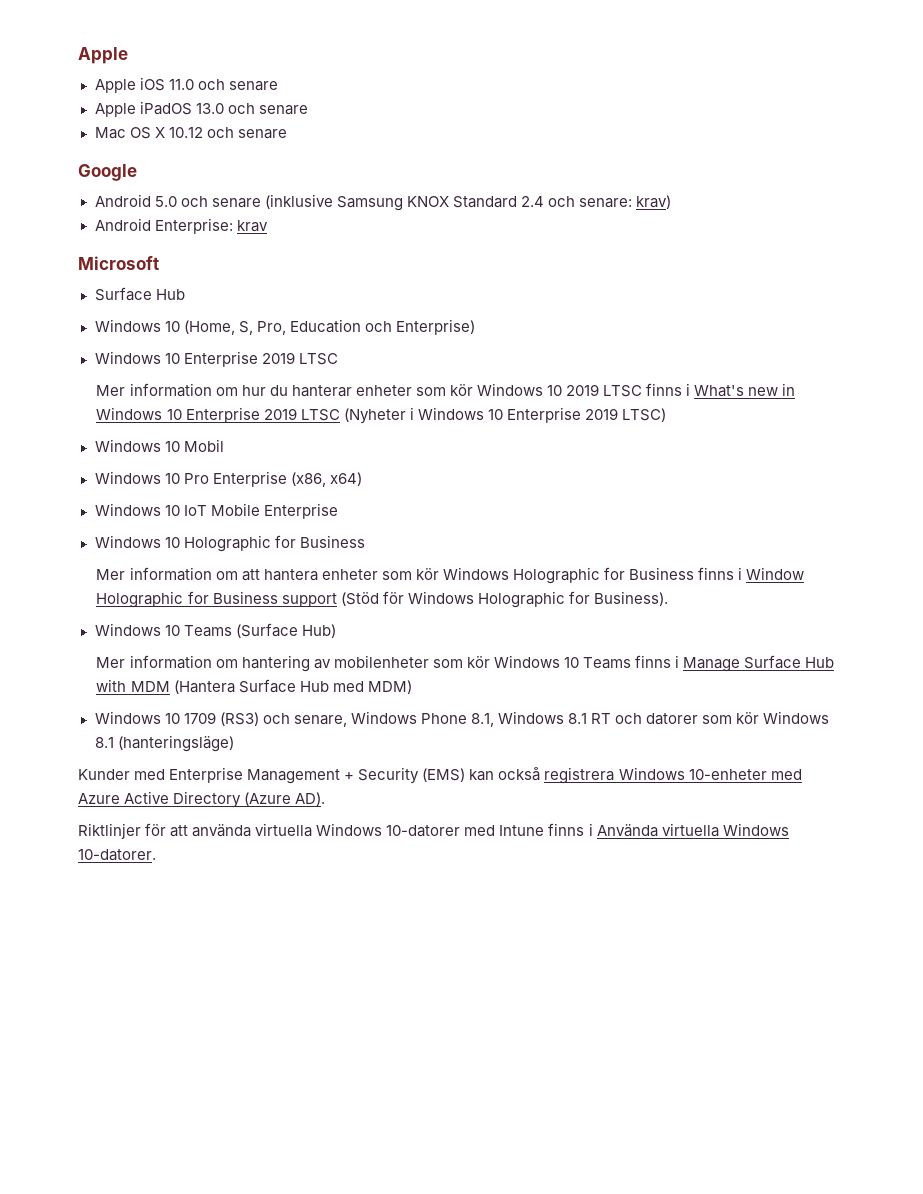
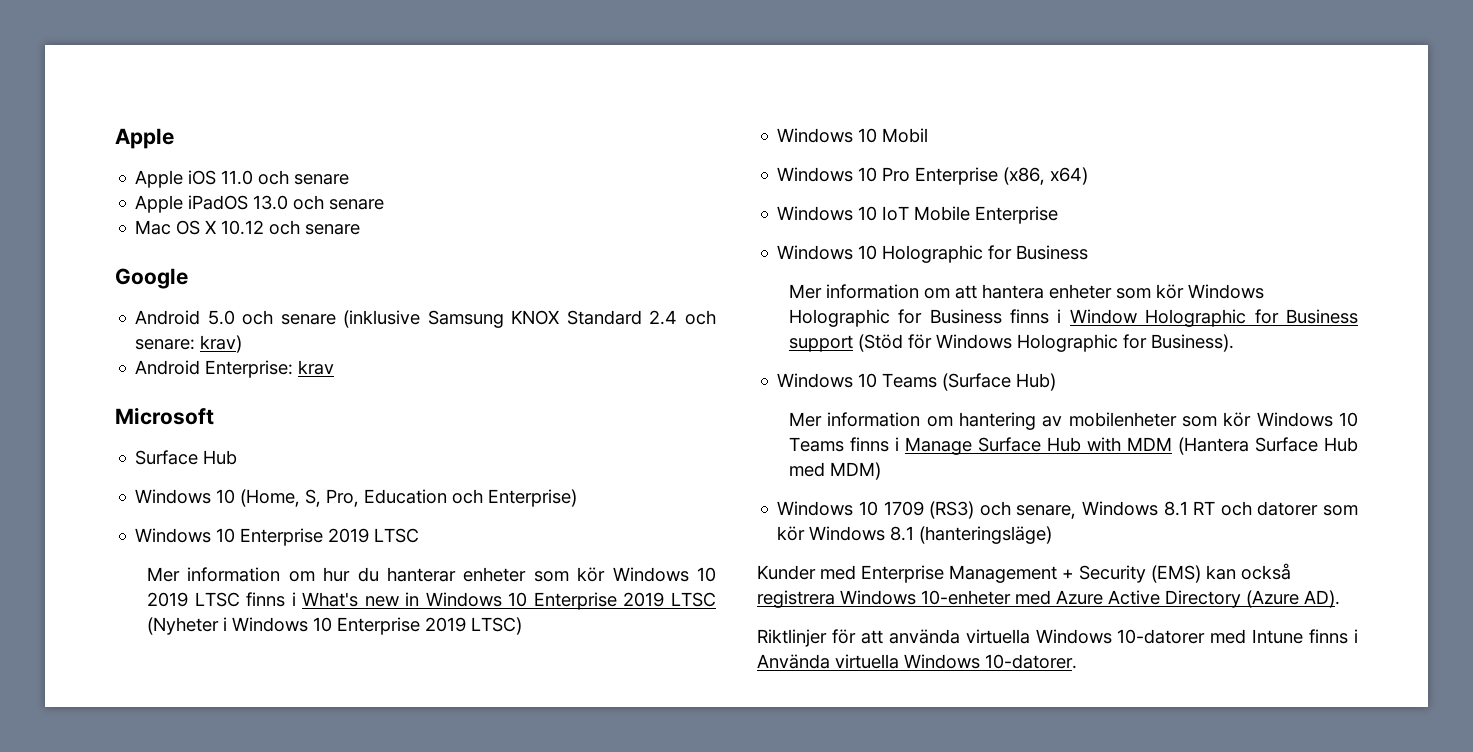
[420,711,564,727] Phone 8.1, Windows -> (1158, 508) none

